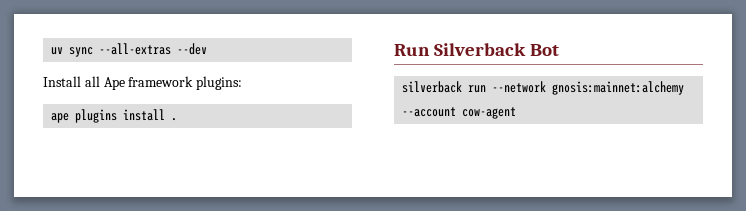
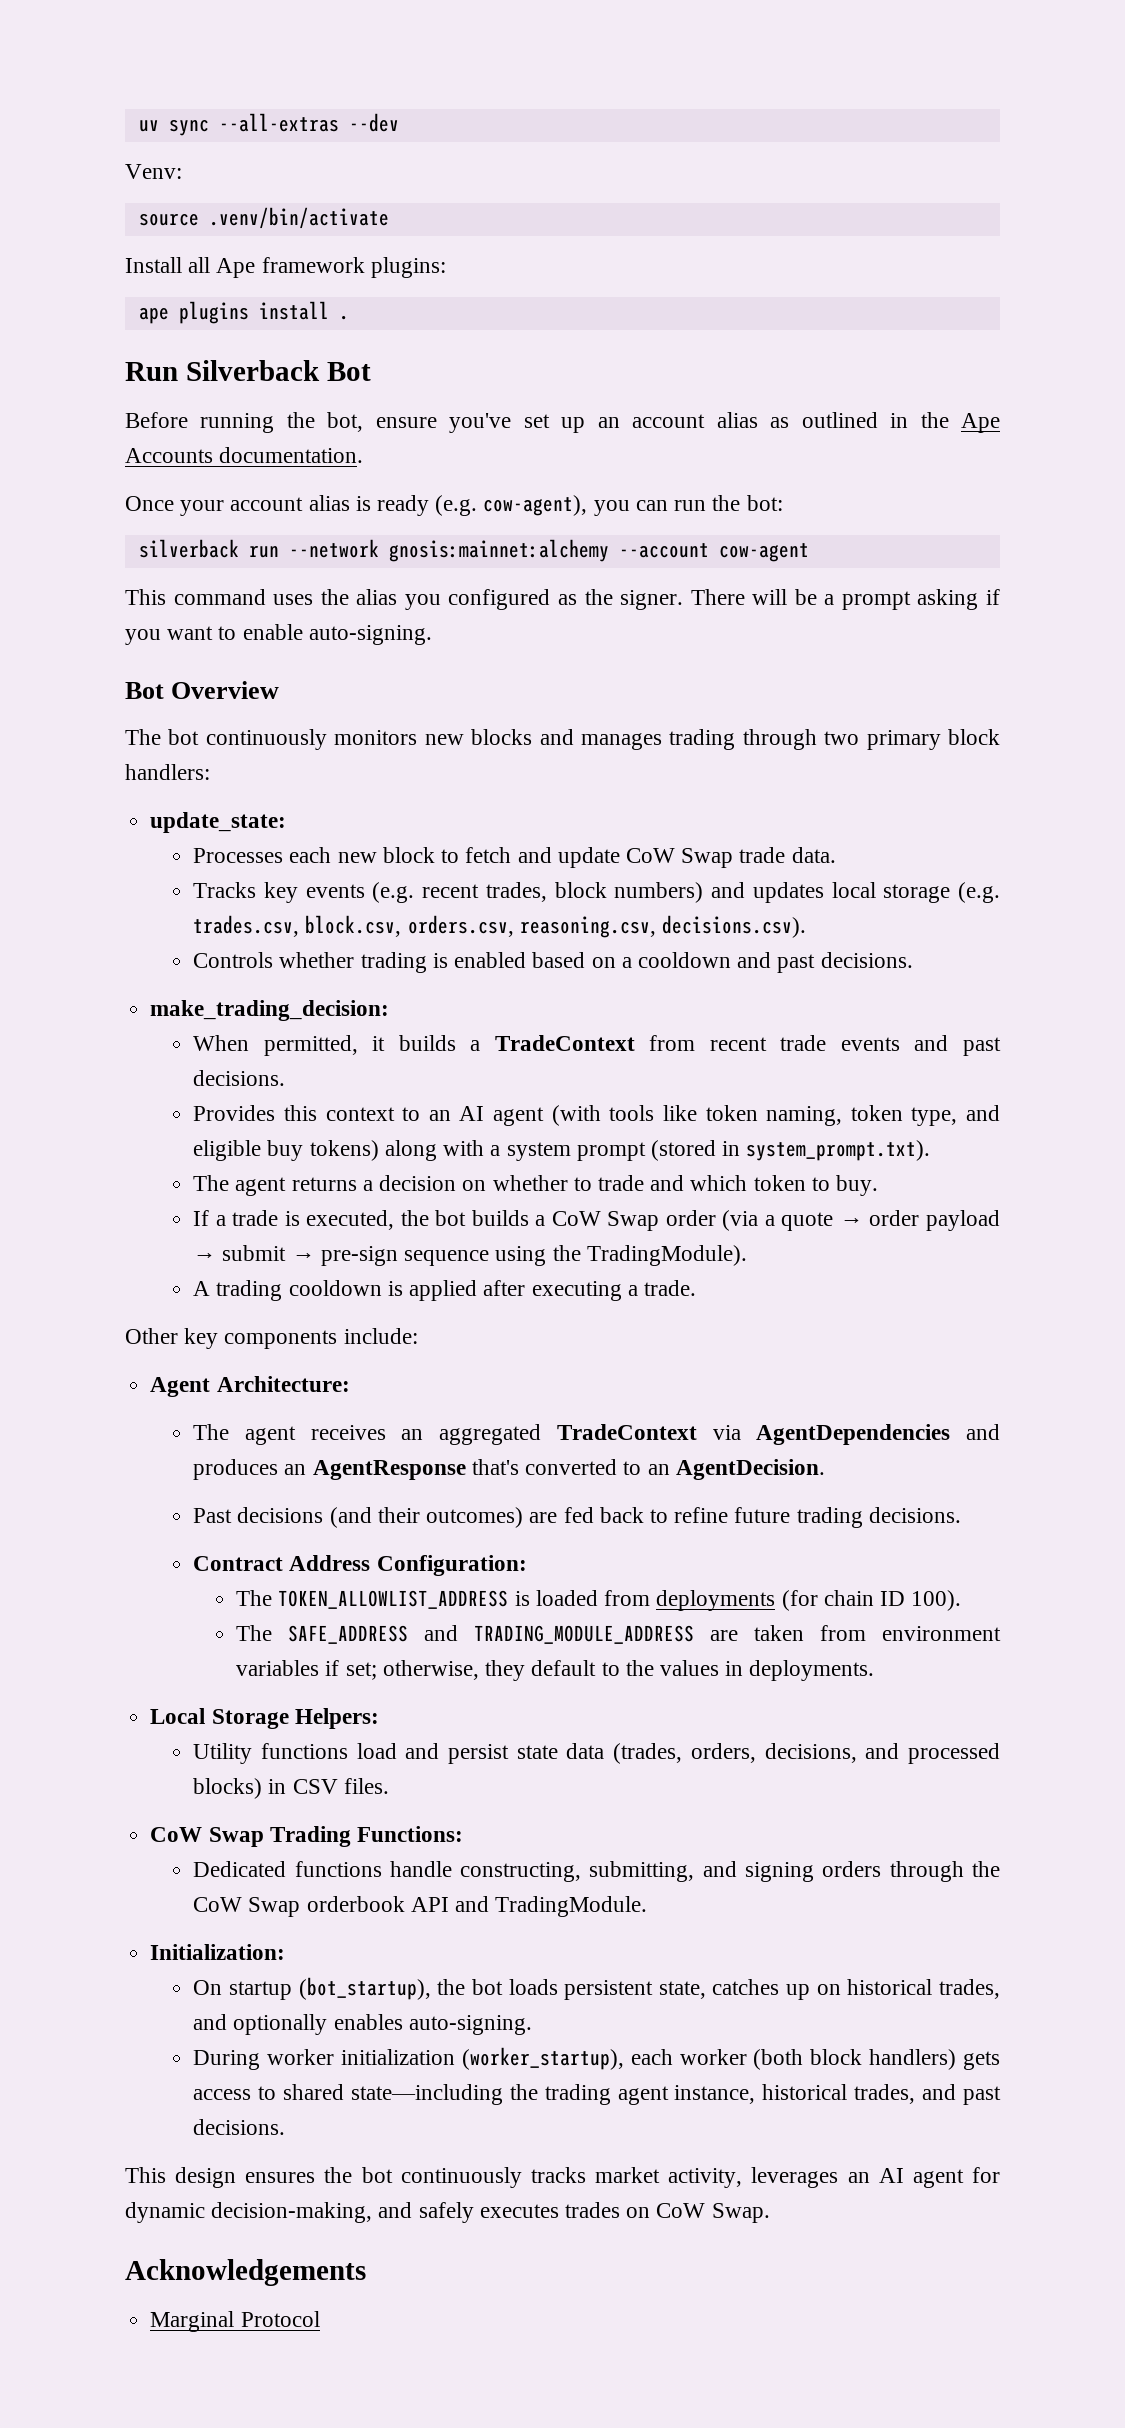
(208, 49) none -> [125,164,182,179] [138,207,389,229] // Venv: // source .venv/bin/activate
(560, 50) none -> [125,412,1000,433] [125,447,364,463] [125,495,783,516] // Before running the bot, ensure you've set up an account alias as outlined in the Ape Accounts documentation. // Once your account alias is ready (e.g. cow-agent), you can run the bot:
(517, 113) none -> [125,589,1000,610] [125,624,432,645] [125,681,280,699] [125,729,1000,750] [125,764,210,780] [150,812,287,833] [193,847,836,868] [193,882,1000,903] [193,915,807,938] [193,952,913,973] [150,1000,390,1021] [193,1035,1001,1056] [193,1070,286,1086] [193,1105,1001,1126] [193,1140,931,1161] [193,1175,879,1196] [193,1210,1001,1231] [193,1245,747,1266] [193,1280,696,1301] [125,1328,418,1349] [150,1376,350,1397] [193,1424,1001,1445] [193,1459,825,1480] [193,1507,961,1528] [193,1555,527,1576] [236,1590,962,1611] [236,1625,1001,1644] [236,1660,875,1681] [150,1708,379,1729] [193,1743,1001,1764] [193,1778,389,1799] [150,1826,463,1847] [193,1861,1000,1882] [193,1896,648,1917] [150,1944,286,1960] [193,1977,1001,2000] [193,2014,532,2035] [193,2047,1001,2070] [193,2084,1001,2105] [193,2119,286,2135] [125,2167,1001,2188] [125,2202,770,2223] [125,2259,366,2286] [150,2311,320,2332] // This command uses the alias you configured as the signer. There will be a prompt asking if you want to enable auto-signing. // Bot Overview // The bot continuously monitors new blocks and manages trading through two primary block handlers: // update_state: // Processes each new block to fetch and update CoW Swap trade data. // Tracks key events (e.g. recent trades, block numbers) and updates local storage (e.g. trades.csv, block.csv, orders.csv, reasoning.csv, decisions.csv). // Controls whether trading is enabled based on a cooldown and past decisions. // make_trading_decision: // When permitted, it builds a TradeContext from recent trade events and past decisions. // Provides this context to an AI agent (with tools like token naming, token type, and eligible buy tokens) along with a system prompt (stored in system_prompt.txt). // The agent returns a decision on whether to trade and which token to buy. // If a trade is executed, the bot builds a CoW Swap order (via a quote → order payload → submit → pre-sign sequence using the TradingModule). // A trading cooldown is applied after executing a trade. // Other key components include: // Agent Architecture: // The agent receives an aggregated TradeContext via AgentDependencies and produces an AgentResponse that's converted to an AgentDecision. // Past decisions (and their outcomes) are fed back to refine future trading decisions. // Contract Address Configuration: // The TOKEN_ALLOWLIST_ADDRESS is loaded from deployments (for chain ID 100). // The SAFE_ADDRESS and TRADING_MODULE_ADDRESS are taken from environment variables if set; otherwise, they default to the values in deployments. // Local Storage Helpers: // Utility functions load and persist state data (trades, orders, decisions, and processed blocks) in CSV files. // CoW Swap Trading Functions: // Dedicated functions handle constructing, submitting, and signing orders through the CoW Swap orderbook API and TradingModule. // Initialization: // On startup (bot_startup), the bot loads persistent state, catches up on historical trades, and optionally enables auto-signing. // During worker initialization (worker_startup), each worker (both block handlers) gets access to shared state—including the trading agent instance, historical trades, and past decisions. // This design ensures the bot continuously tracks market activity, leverages an AI agent for dynamic decision-making, and safely executes trades on CoW Swap. // Acknowledgements // Marginal Protocol

